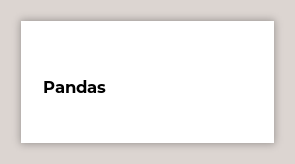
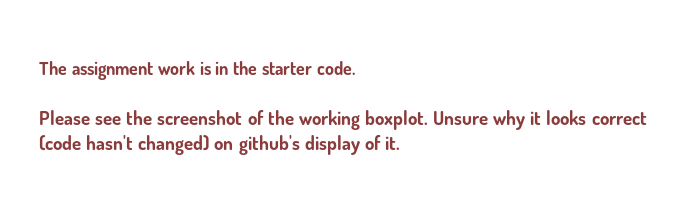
[43,80,106,93] Pandas -> [39,61,356,80] [39,110,647,130] [39,135,400,155] The assignment work is in the starter code. // Please see the screenshot of the working boxplot. Unsure why it looks correct (code hasn't changed) on github's display of it.

